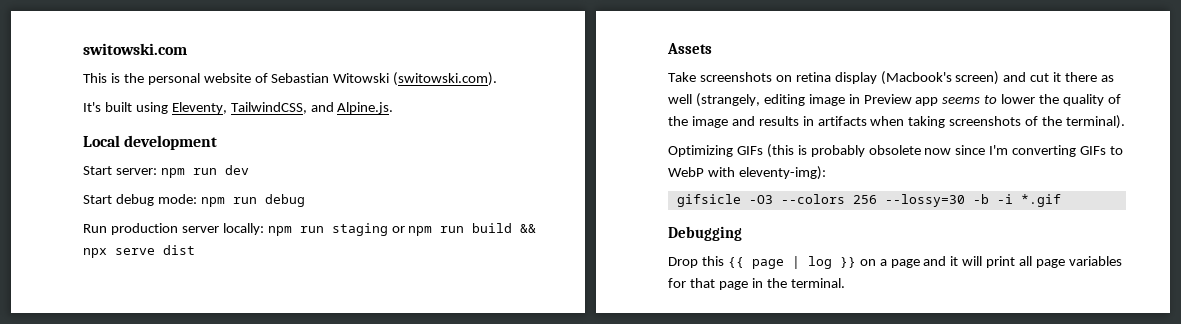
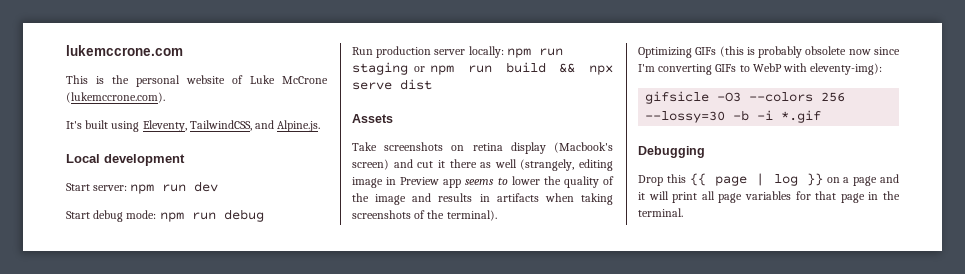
[83,43,187,55] switowski.com -> [66,45,183,56] lukemccrone.com
[271,72,498,86] Sebastian Witowski (switowski.com). -> [250,75,328,84] [66,92,165,103] Luke McCrone (lukemccrone.com).

